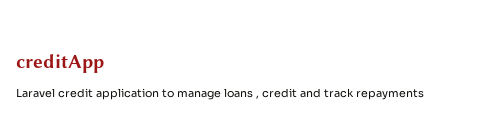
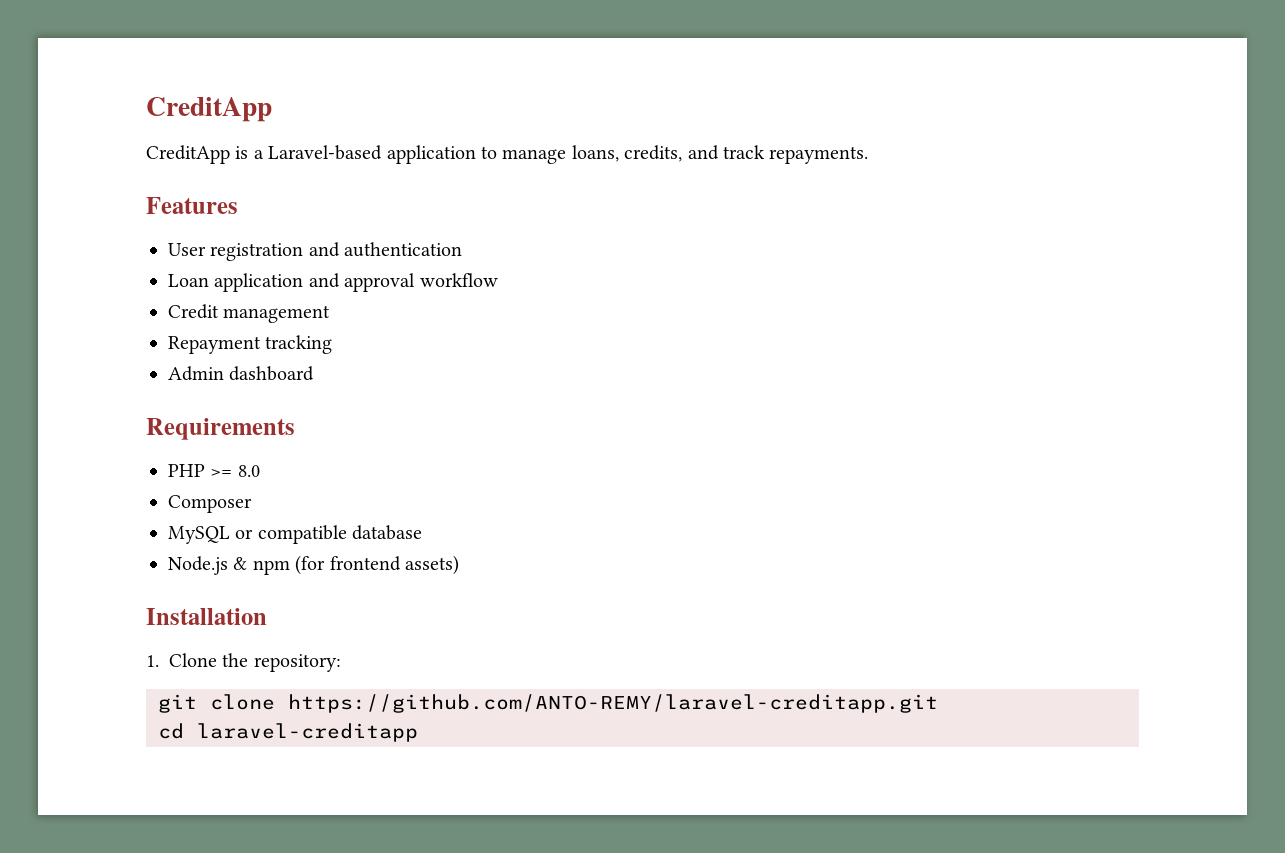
[16,54,104,73] [16,88,424,100] creditApp // Laravel credit application to manage loans , credit and track repayments -> [146,97,272,122] [146,145,869,164] [146,197,238,214] [168,242,463,261] [168,273,498,292] [168,304,331,323] [168,335,333,354] [168,366,315,381] [146,418,295,440] [168,464,260,477] [168,495,252,513] [168,525,423,544] [168,555,459,575] [146,608,267,625] [146,653,341,672] [158,694,938,713] [158,723,418,742] CreditApp // CreditApp is a Laravel-based application to manage loans, credits, and track repayments. // Features // User registration and authentication // Loan application and approval workflow // Credit management // Repayment tracking // Admin dashboard // Requirements // PHP >= 8.0 // Composer // MySQL or compatible database // Node.js & npm (for frontend assets) // Installation // 1. Clone the repository: // git clone https://github.com/ANTO-REMY/laravel-creditapp.git // cd laravel-creditapp

